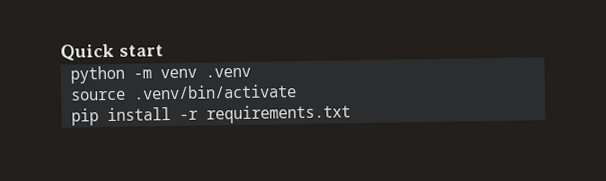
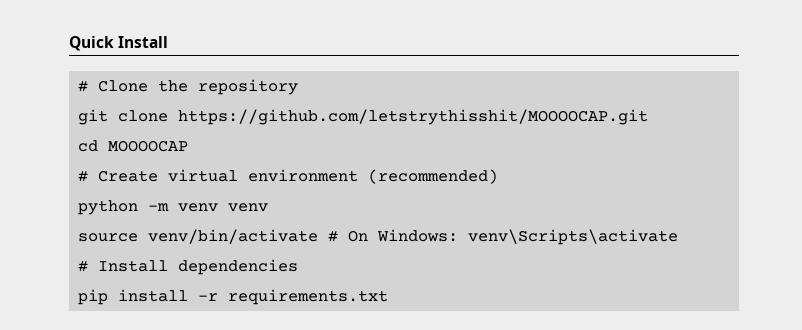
[119,44,164,57] start -> [118,36,169,48] [77,79,298,95] [77,109,648,125] [77,140,188,152] [77,169,498,184] Install // # Clone the repository // git clone https://github.com/letstrythisshit/MOOOOCAP.git // cd MOOOOCAP // # Create virtual environment (recommended)
[204,67,251,78] .venv -> [227,203,268,212] venv
[132,84,297,100] .venv/bin/activate -> [147,229,678,245] [77,259,298,275] venv/bin/activate # On Windows: venv\Scripts\activate // # Install dependencies

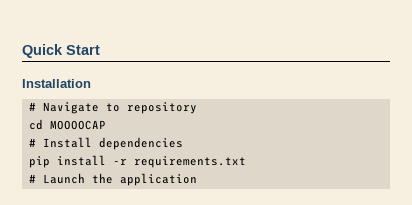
[118,36,169,48] [77,80,188,92] Install // # Clone the -> [66,45,100,55] [22,79,91,88] [28,102,120,114] Start // Installation // # Navigate to
[77,109,648,125] // git clone https://github.com/letstrythisshit/MOOOOCAP.git -> (197, 108) none
[77,169,498,184] [77,200,268,215] [77,229,678,245] // # Create virtual environment (recommended) // python -m venv venv // source venv/bin/activate # On Windows: venv\Scripts\activate -> (106, 125) none
(388, 297) none -> [28,173,197,186] // # Launch the application

